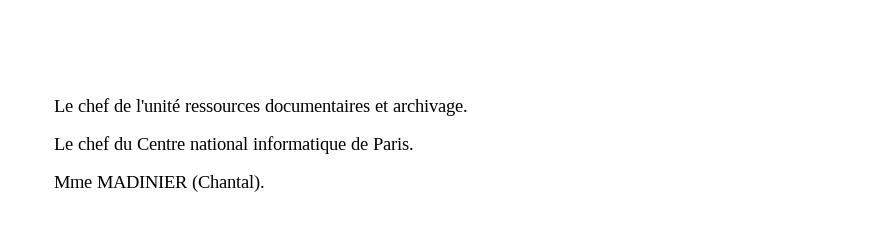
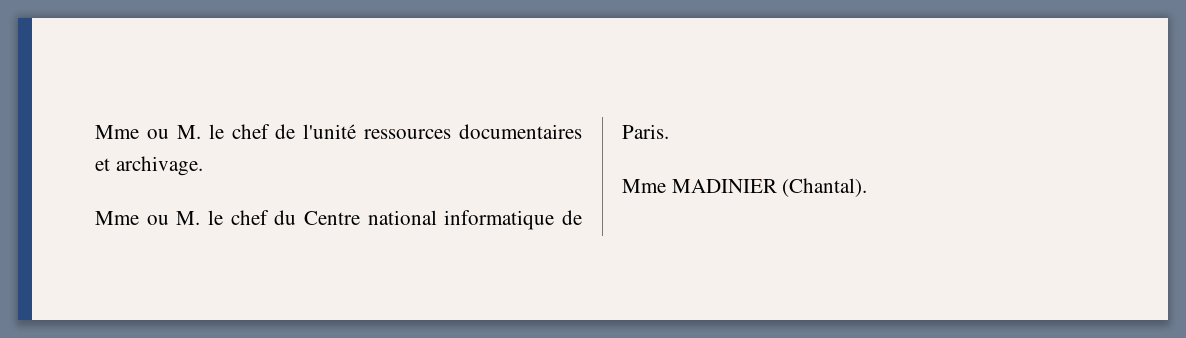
[54,100,73,112] Le -> [95,124,224,139] Mme ou M. le
[54,138,73,150] Le -> [95,210,223,225] Mme ou M. le

